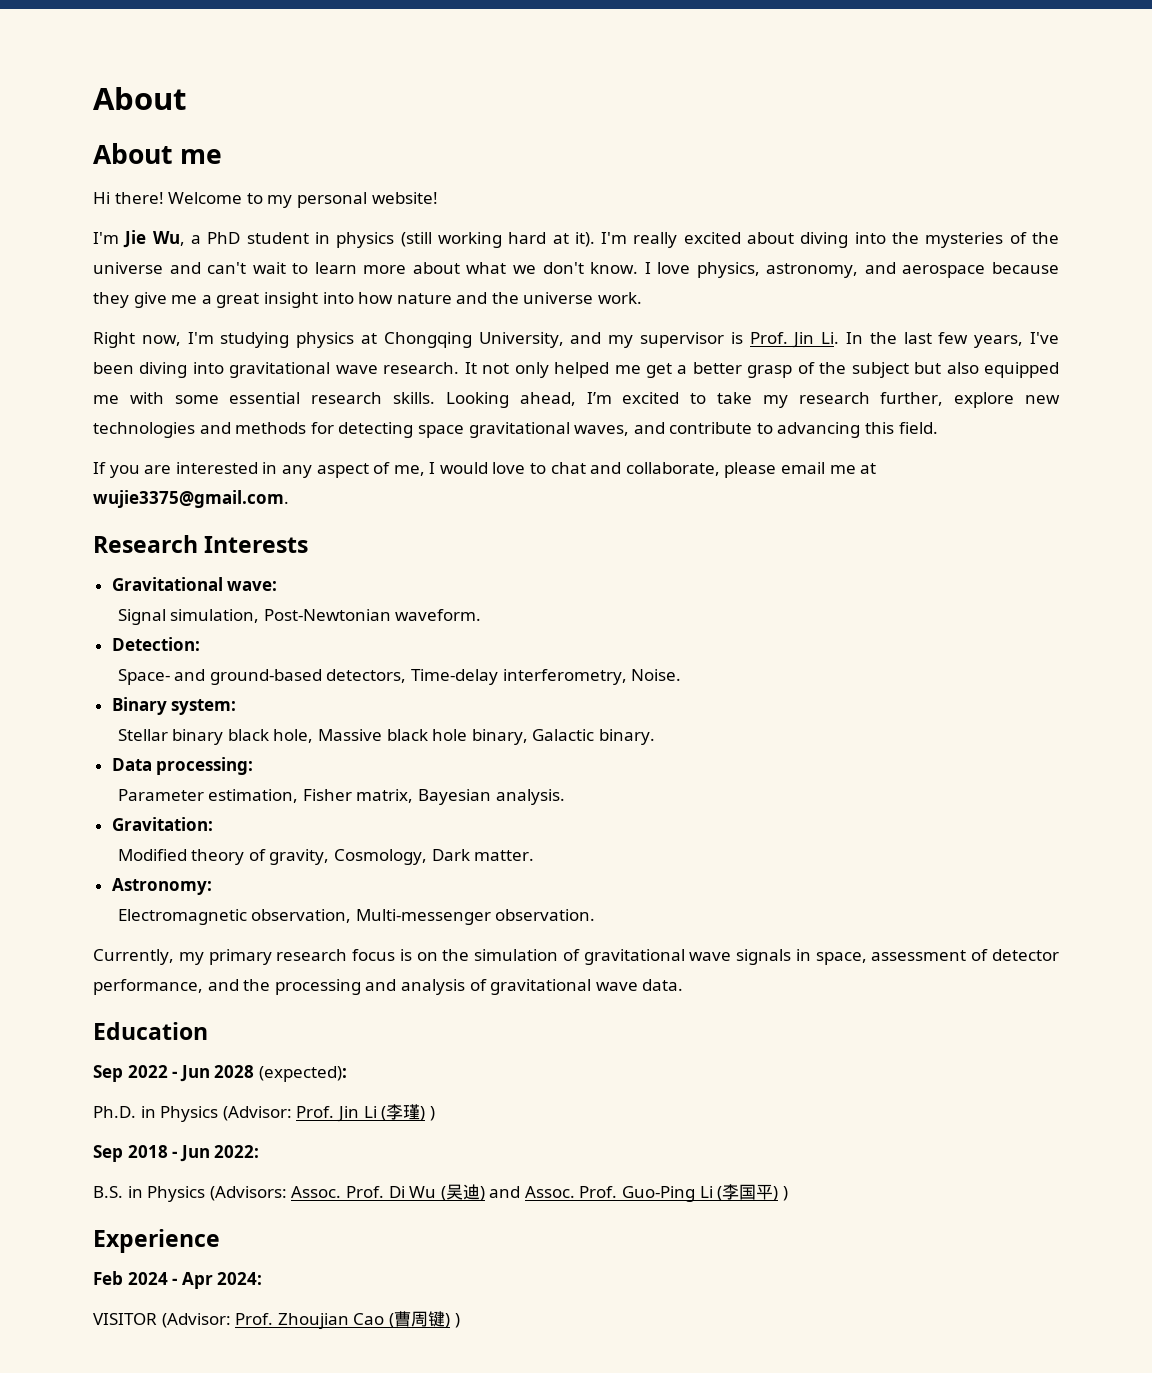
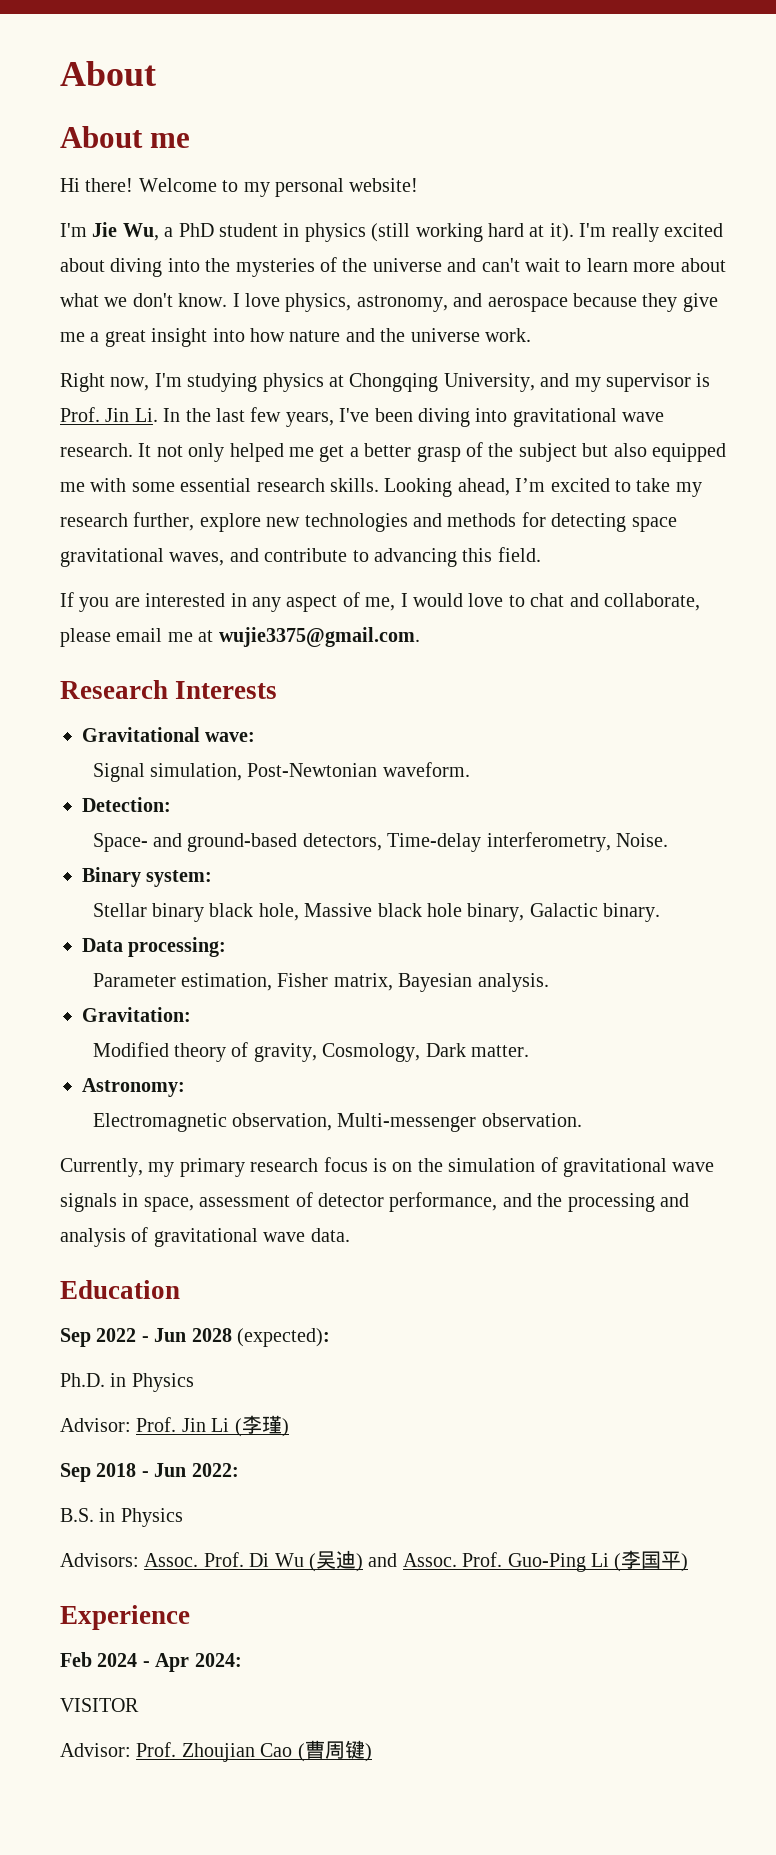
[222,1106,292,1121] (Advisor: -> [60,1418,131,1432] // Advisor:
[429,1106,435,1121] ) -> (289, 1427) none
[209,1186,287,1201] (Advisors: -> [60,1553,139,1567] // Advisors:
[782,1186,788,1201] ) -> (689, 1562) none
[161,1313,231,1328] (Advisor: -> [60,1743,131,1757] // Advisor:
[454,1313,460,1328] ) -> (372, 1752) none

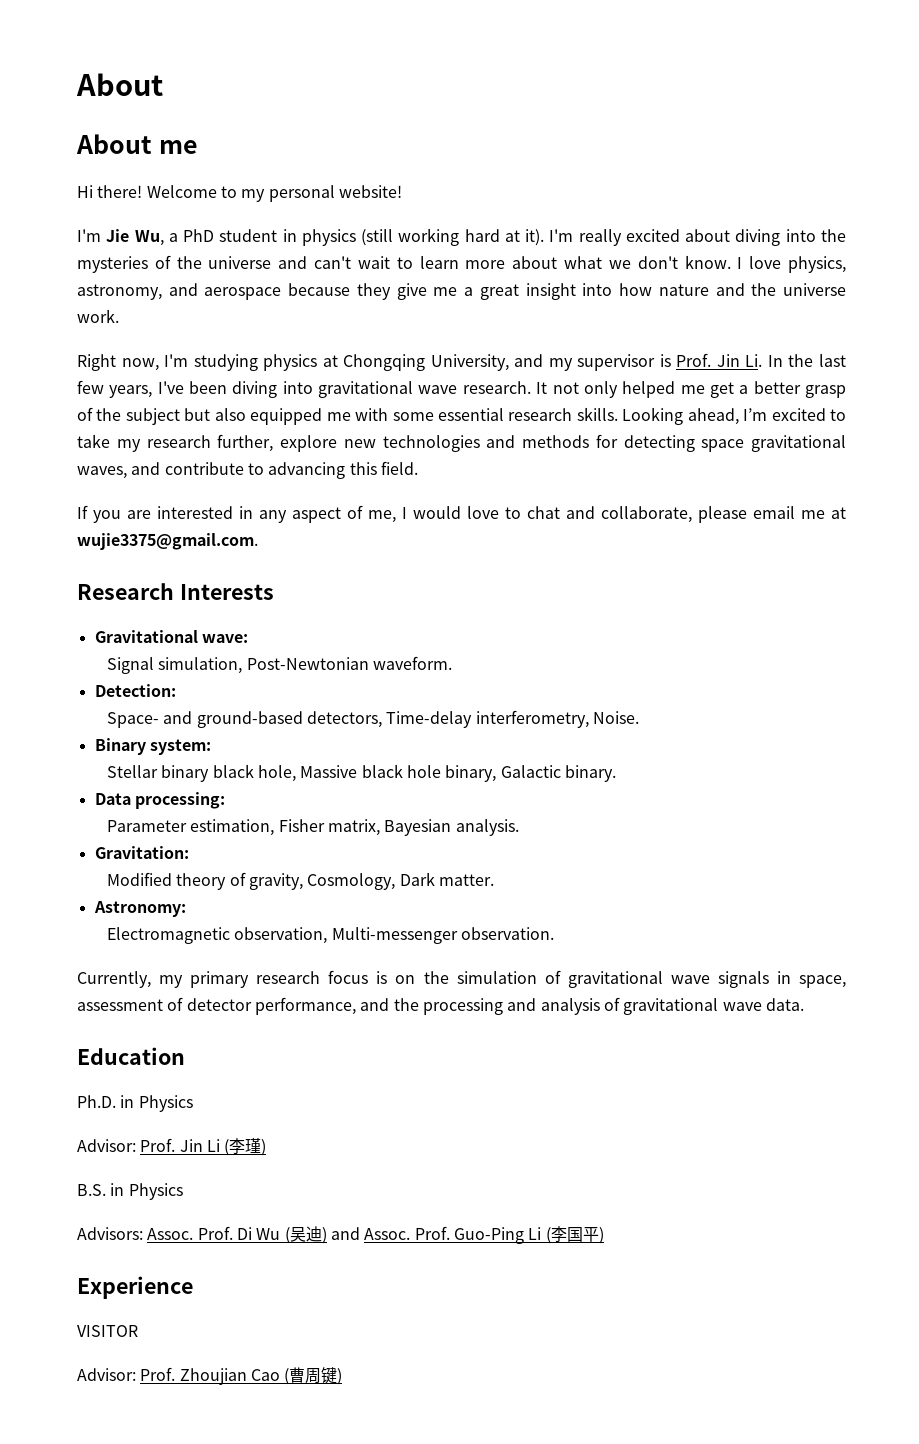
[60,1328,330,1347] // Sep 2022 - Jun 2028 (expected): -> (185, 1056) none
[60,1463,239,1482] // Sep 2018 - Jun 2022: -> (267, 1147) none
[60,1652,242,1672] // Feb 2024 - Apr 2024: -> (193, 1287) none

